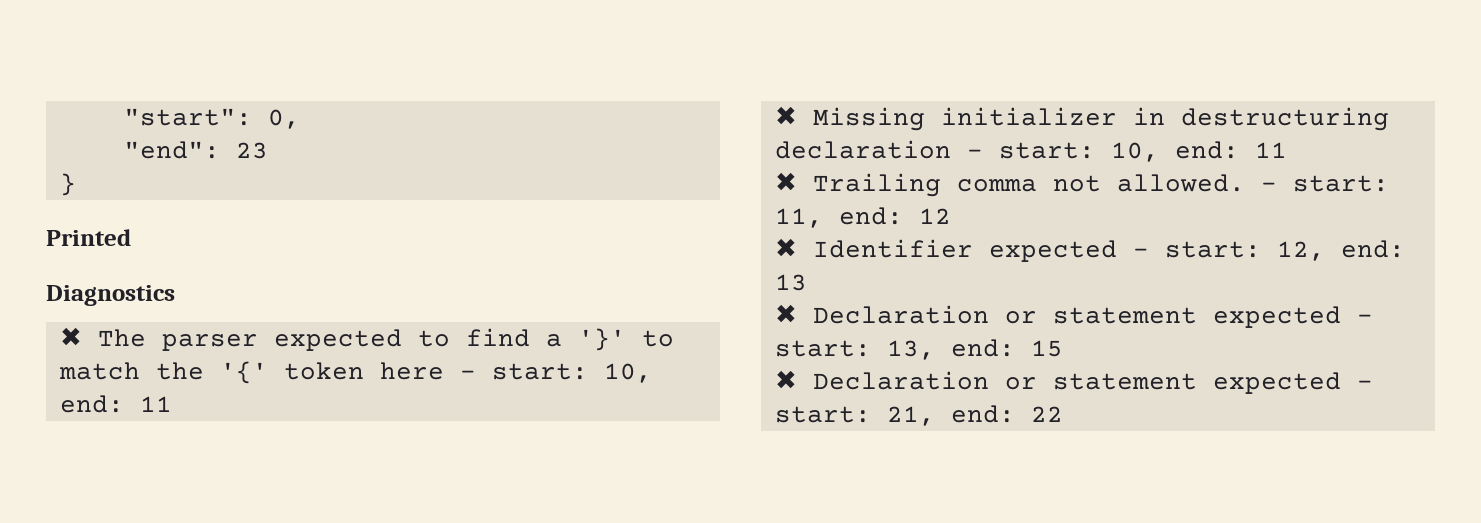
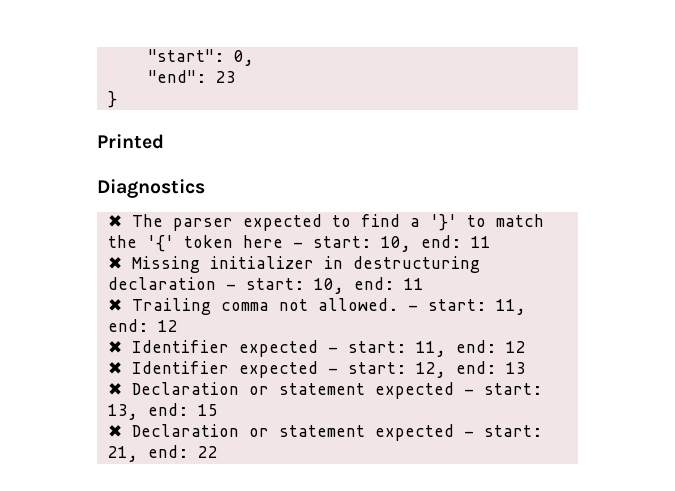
(951, 216) none -> [108,340,527,357] // ✖ Identifier expected - start: 11, end: 12

